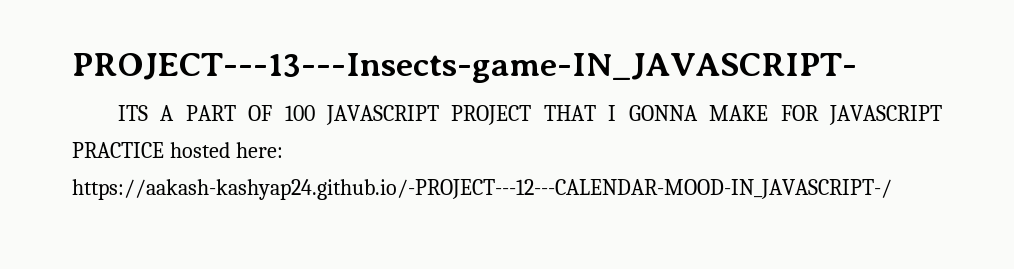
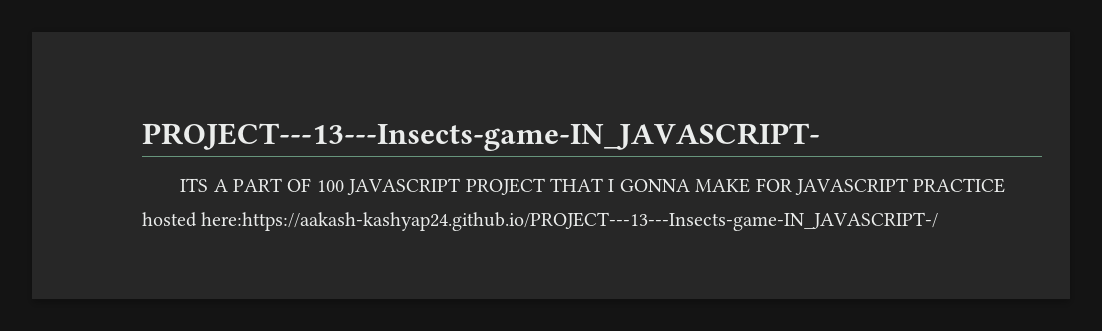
[235,142,283,158] [72,179,892,200] here: https://aakash-kashyap24.github.io/-PROJECT---12---CALENDAR-MOOD-IN_JAVASCRIPT-/ -> [201,212,939,231] here:https://aakash-kashyap24.github.io/PROJECT---13---Insects-game-IN_JAVASCRIPT-/

